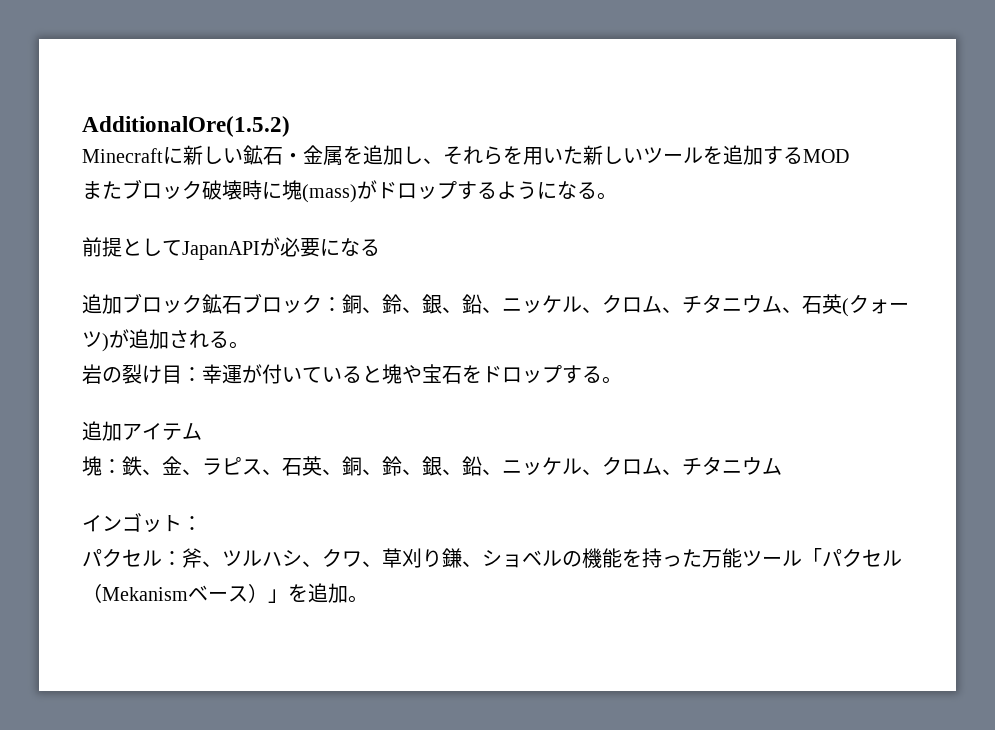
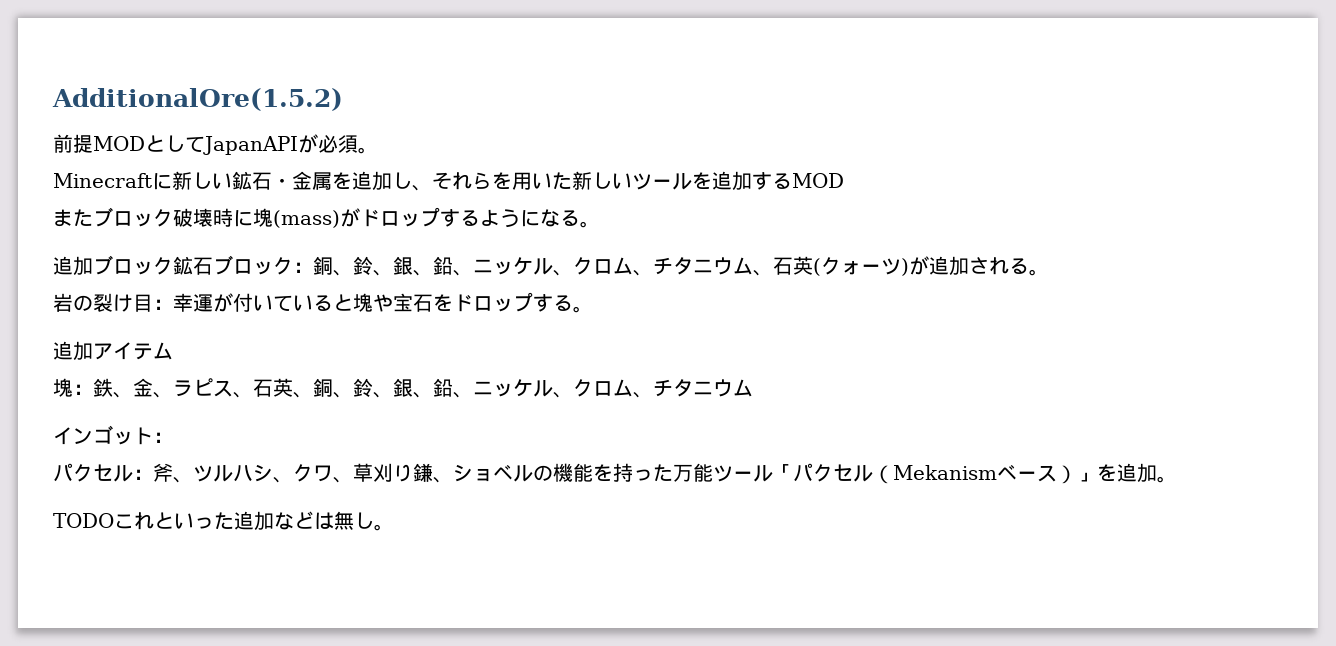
(290, 126) none -> [53,134,378,155] // 前提MODとしてJapanAPIが必須。
[82,237,380,260] // 前提としてJapanAPIが必要になる -> (600, 224) none
(368, 599) none -> [53,511,394,531] // TODOこれといった追加などは無し。

